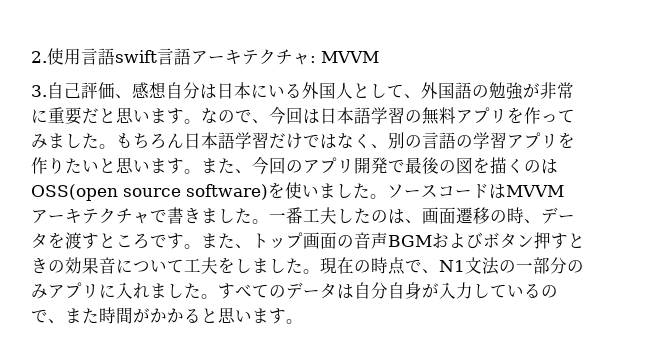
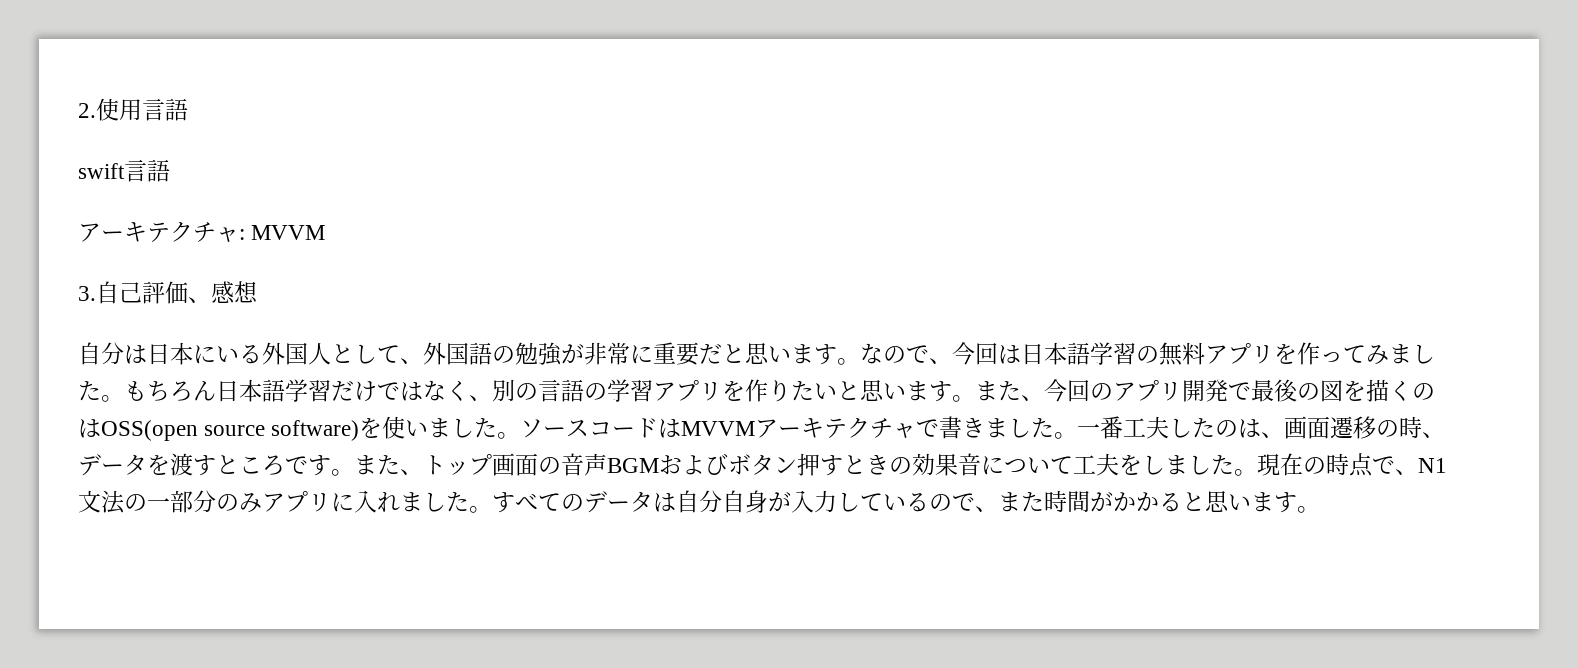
(115, 56) none -> (188, 109) //
(191, 56) none -> (170, 170) //
(166, 90) none -> (258, 292) //

